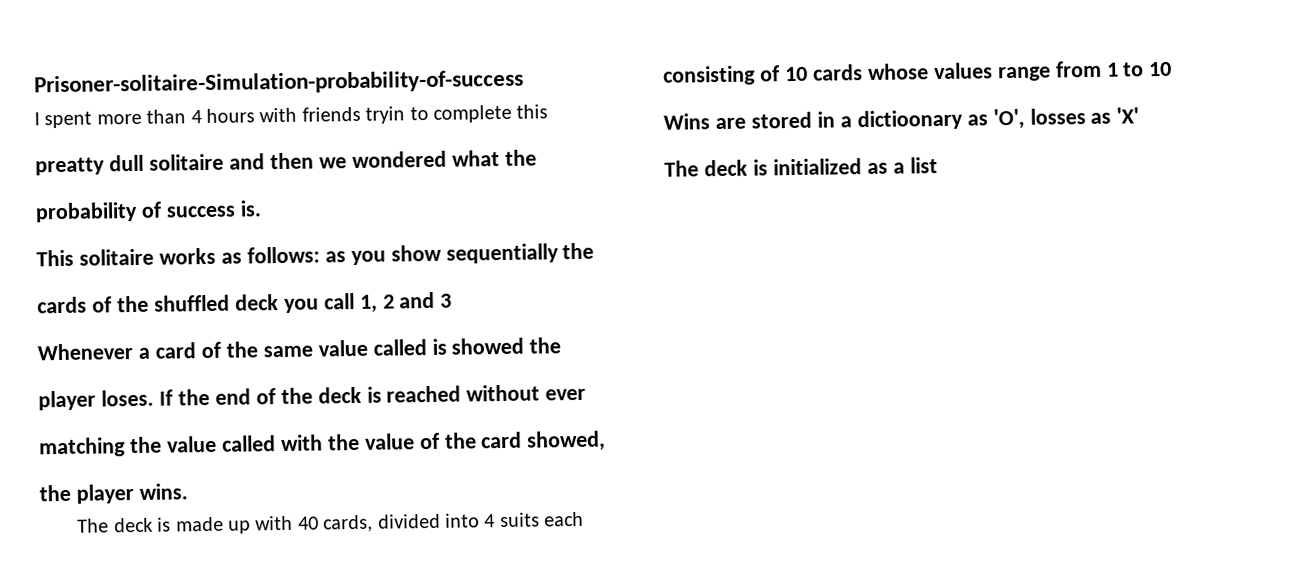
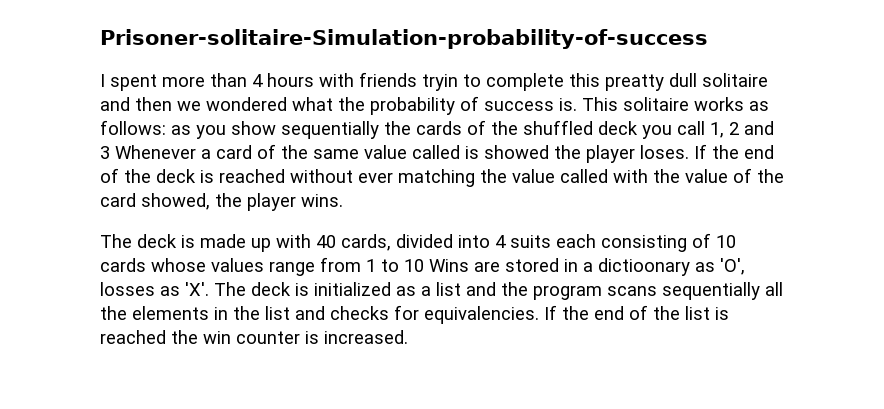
(549, 111) // -> (600, 80) none
(537, 157) // -> (365, 104) none
(262, 208) // -> (577, 104) none
(595, 251) // -> (411, 128) none
(453, 300) // -> (110, 152) none
(562, 345) // -> (581, 152) none
(587, 394) // -> (393, 177) none
(607, 441) // -> (210, 201) none
(585, 519) // -> (596, 241) none
(1173, 69) // -> (424, 265) none
[1116,107,1140,124] 'X' // -> [185,282,209,296] 'X'.
(938, 165) none -> [466,282,783,300] [100,305,729,324] [100,330,408,344] and the program scans sequentially all the elements in the list and checks for equivalencies. If the end of the list is reached the win counter is increased.

